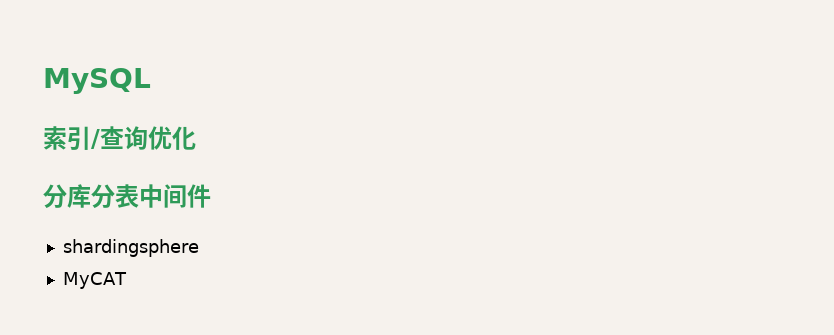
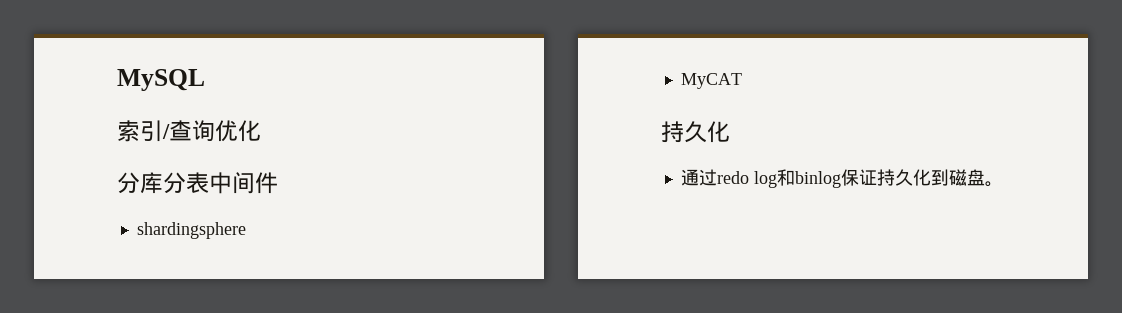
(127, 280) none -> [661,121,730,143] [680,169,1003,188] // 持久化 // 通过redo log和binlog保证持久化到磁盘。

